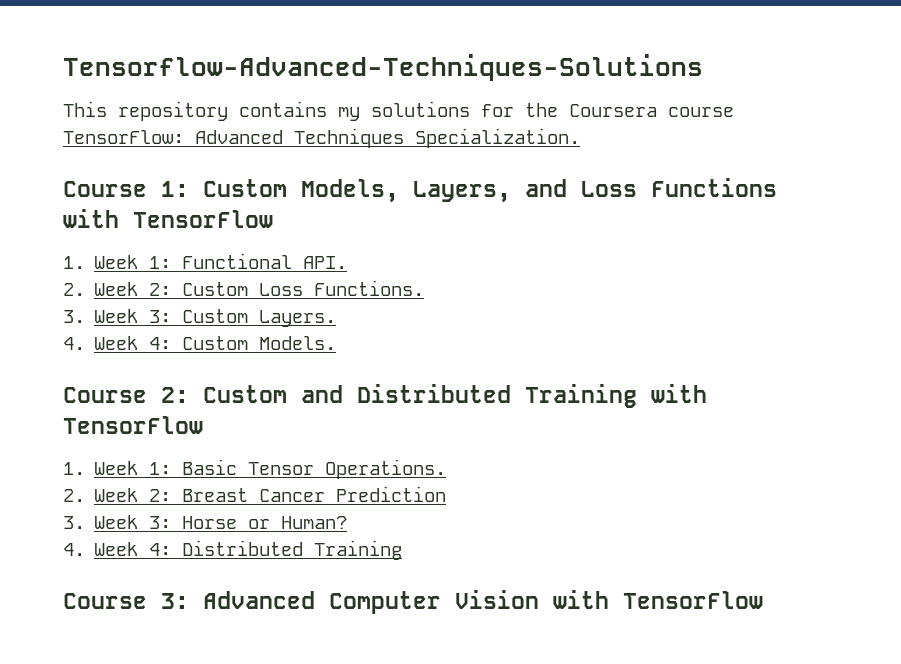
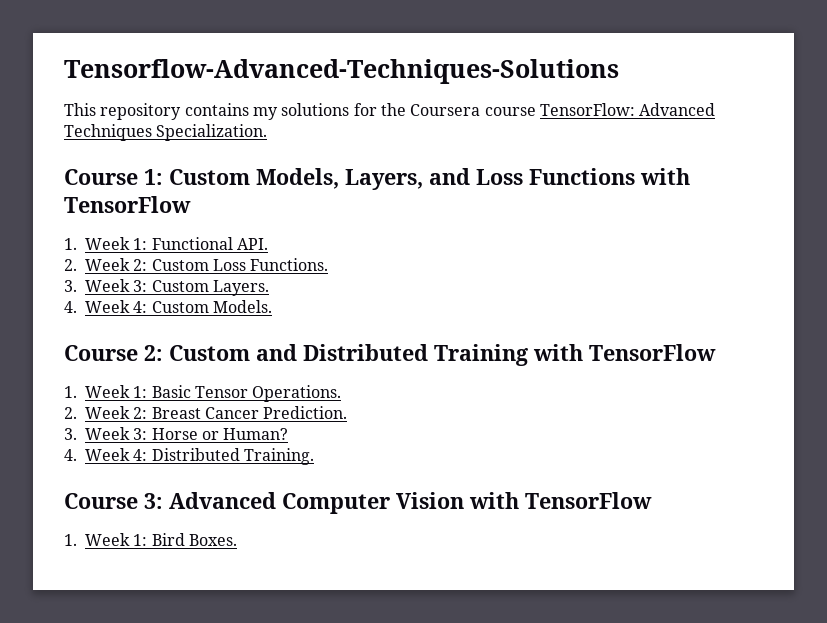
[336,486,447,502] Prediction -> [263,406,348,419] Prediction.
[314,540,403,560] Training -> [243,448,314,465] Training.
(763, 600) none -> [64,533,237,546] // 1. Week 1: Bird Boxes.

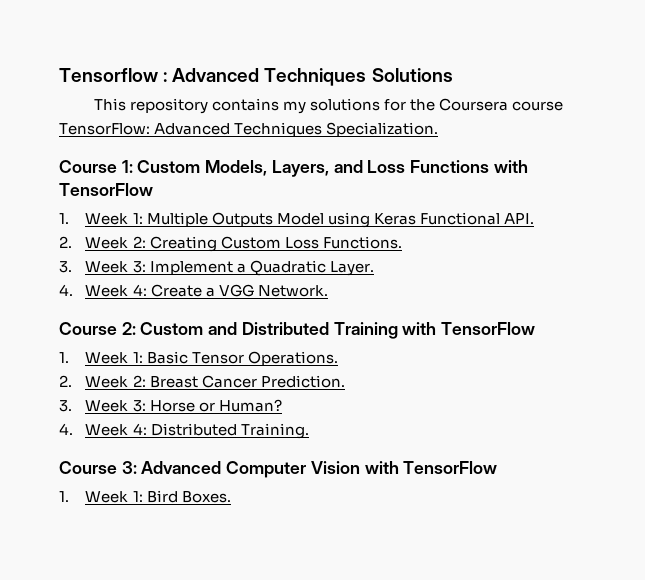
[64,59,619,84] Tensorflow-Advanced-Techniques-Solutions -> [59,68,453,86] Tensorflow : Advanced Techniques Solutions
(148, 244) none -> [146,212,416,228] Multiple Outputs Model using Keras
(148, 265) none -> [149,236,217,252] Creating
[151,280,269,296] [64,300,272,313] Custom Layers. // 4. Week 4: Custom Models. -> [149,260,374,276] [59,284,328,297] Implement a Quadratic Layer. // 4. Week 4: Create a VGG Network.

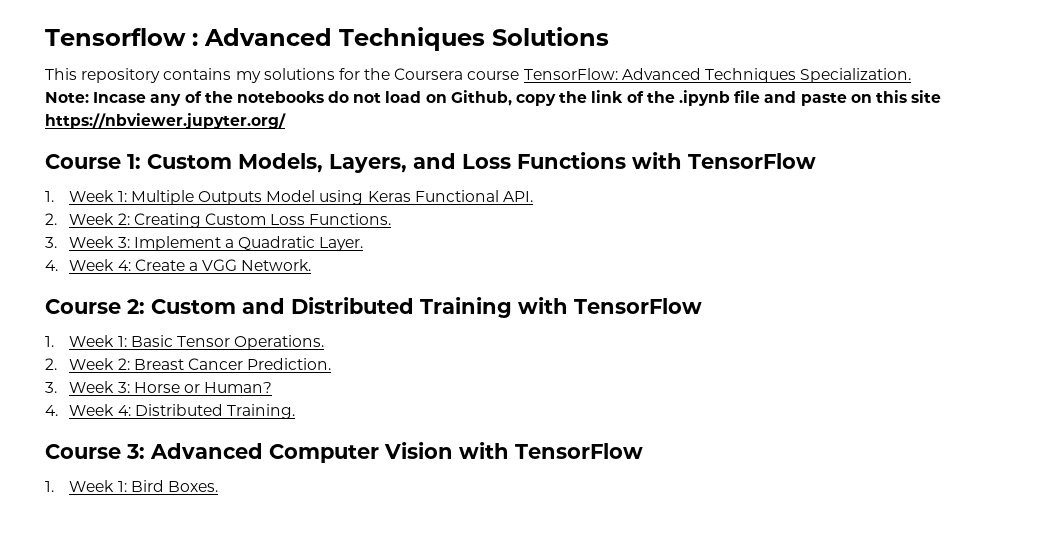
(439, 129) none -> [45,90,942,106] [45,113,286,129] // Note: Incase any of the notebooks do not load on Github, copy the link of the .ipynb file and paste on this site https://nbviewer.jupyter.org/

